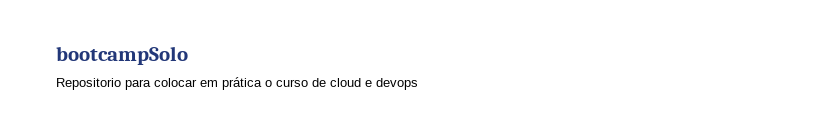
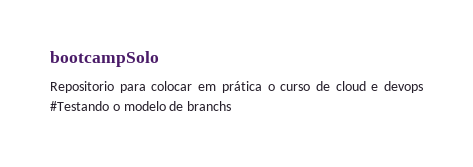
(418, 84) none -> [50,101,232,111] #Testando o modelo de branchs

